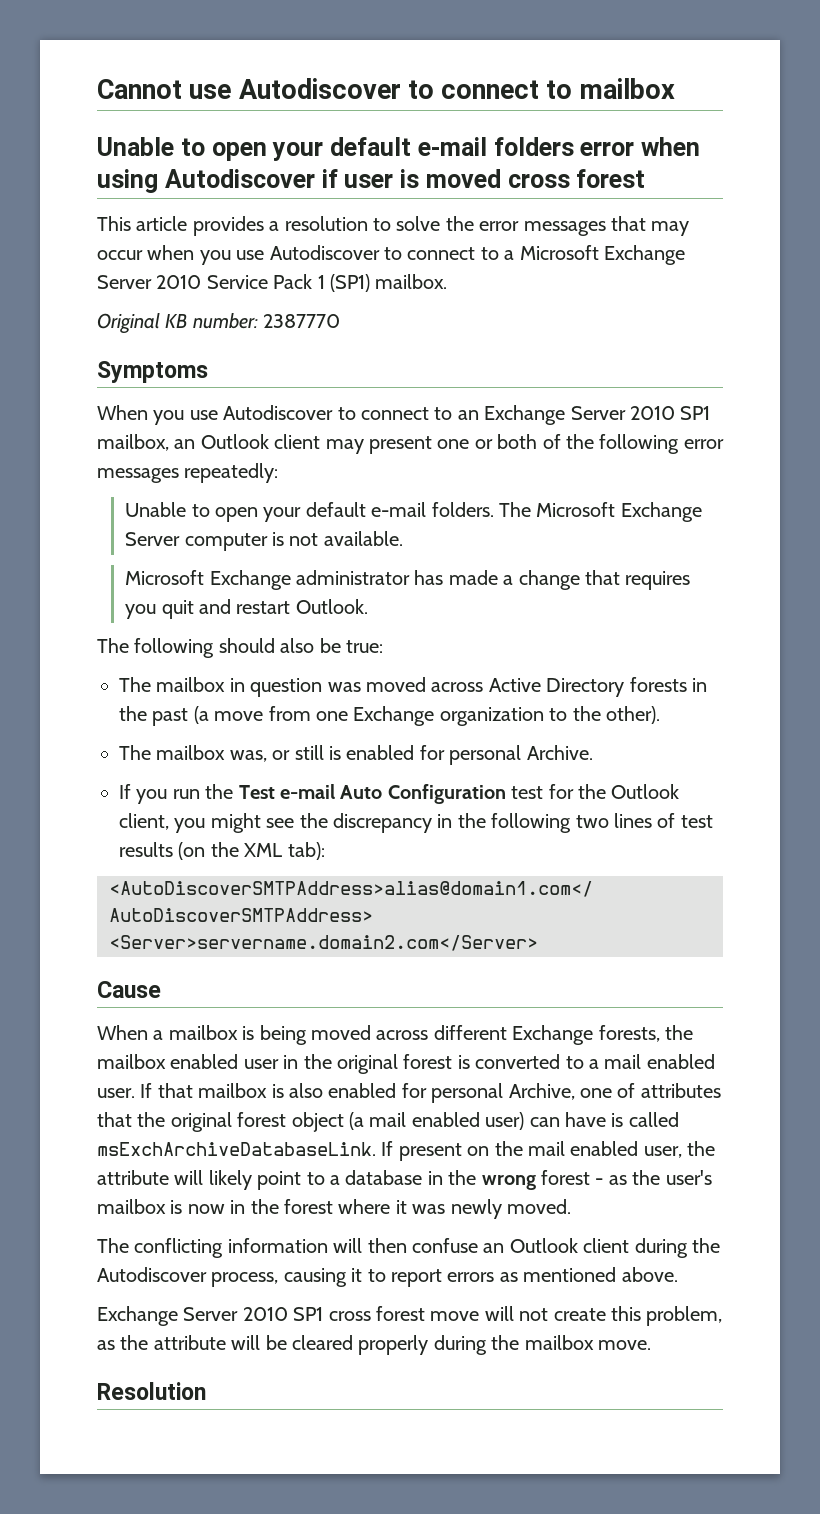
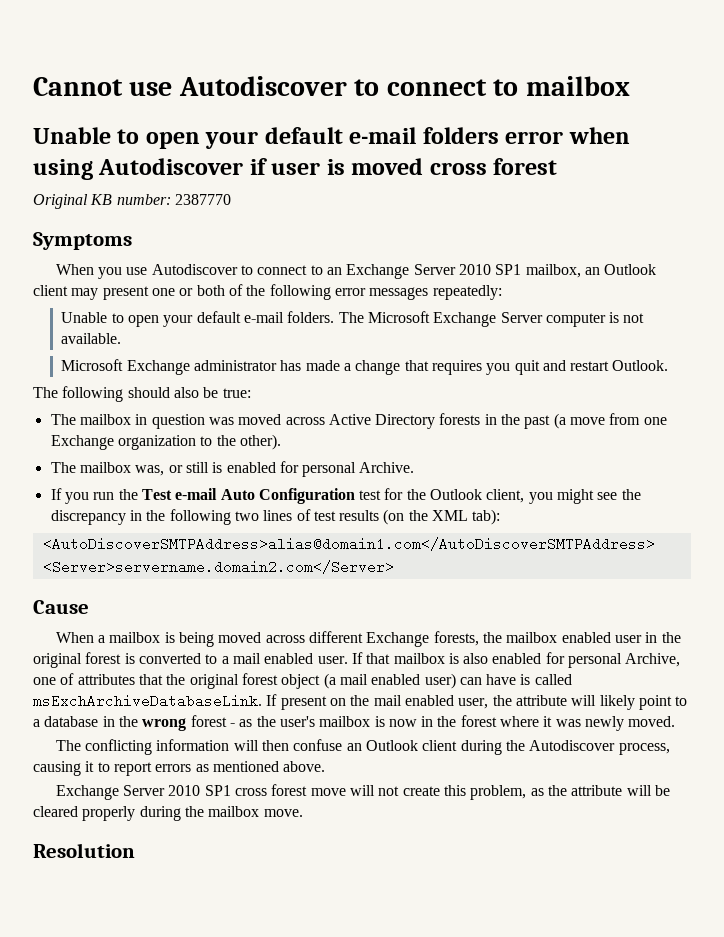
[97,216,690,236] [97,245,685,265] [97,274,448,292] // This article provides a resolution to solve the error messages that may occur when you use Autodiscover to connect to a Microsoft Exchange Server 2010 Service Pack 1 (SP1) mailbox. -> (558, 166) none

